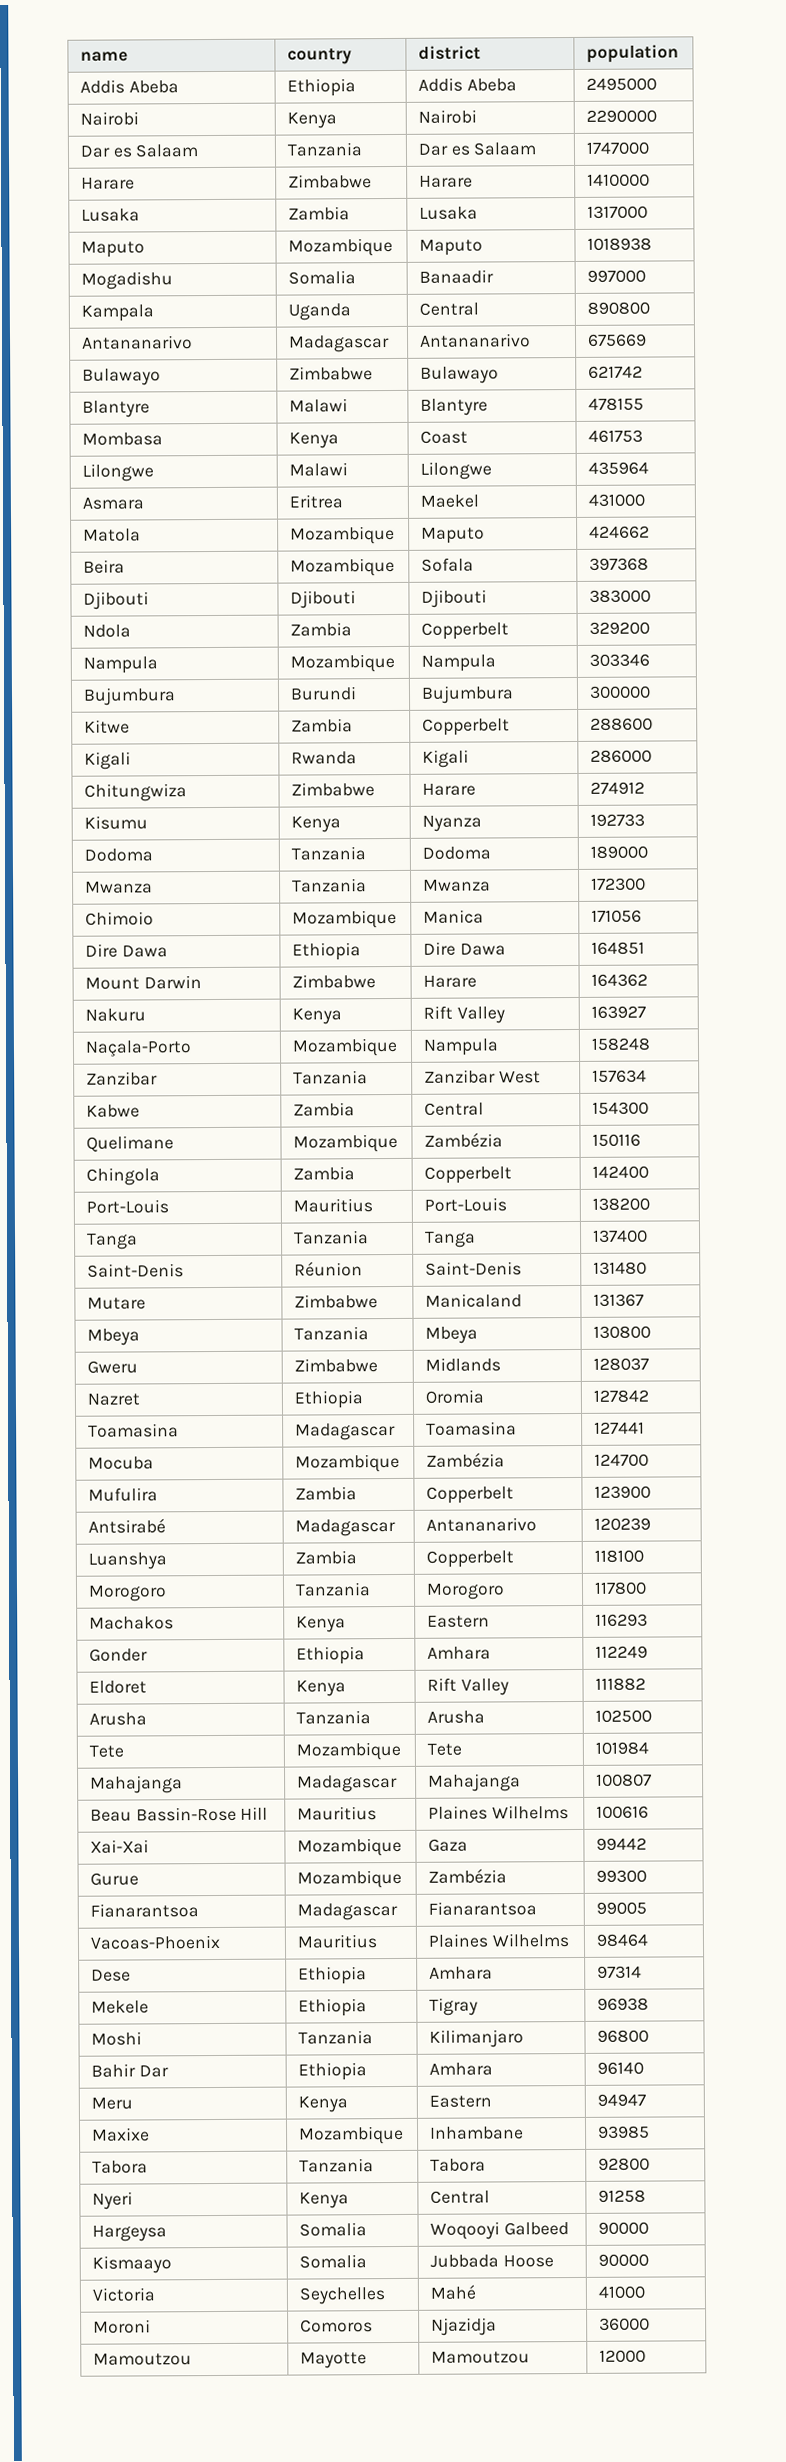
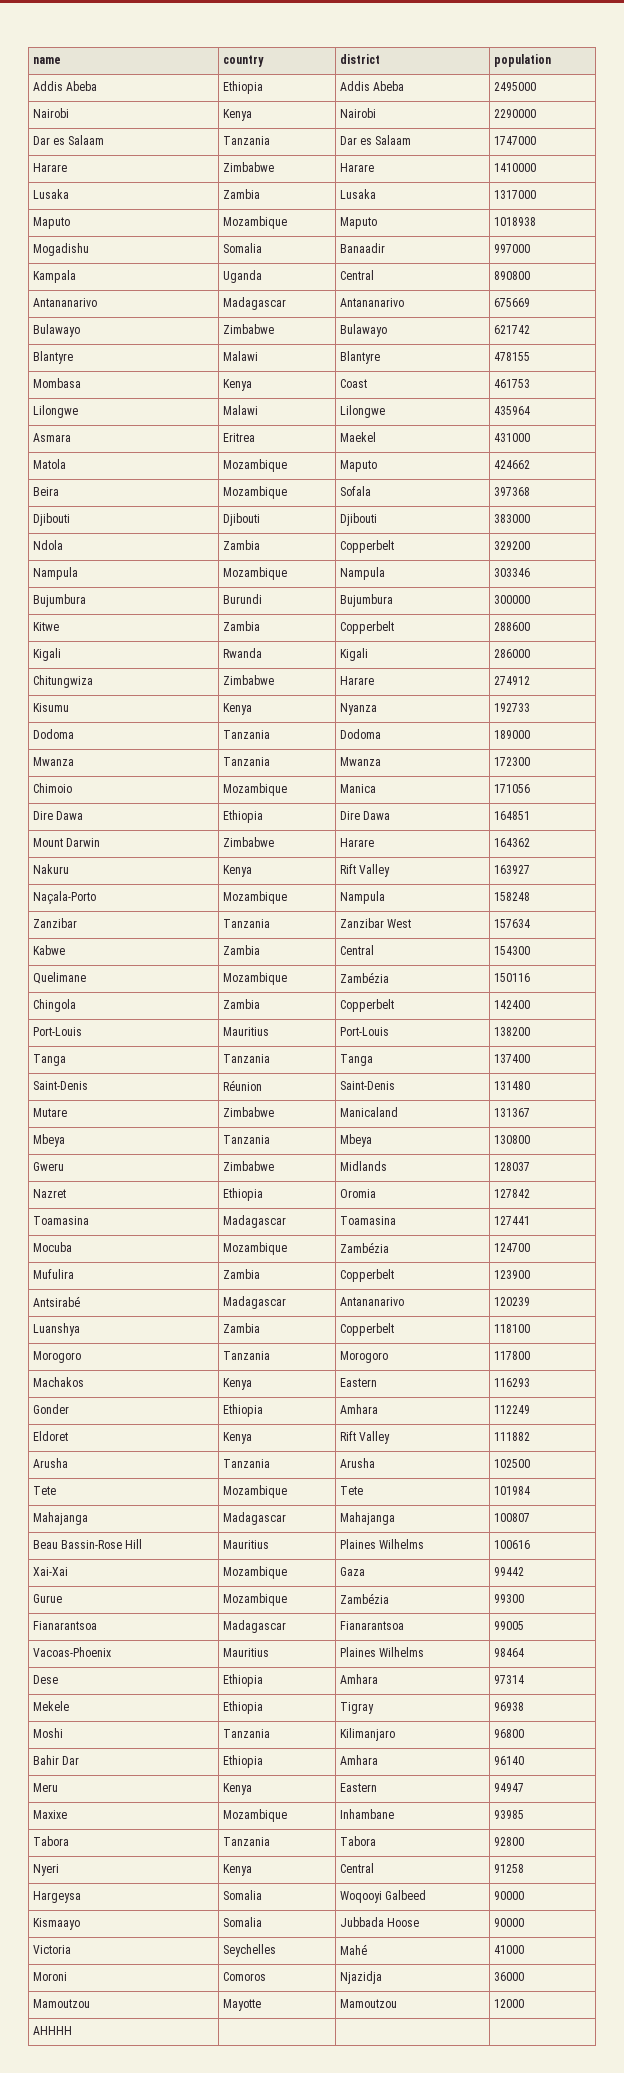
(647, 2356) none -> [32,2026,72,2035] // AHHHH | | |

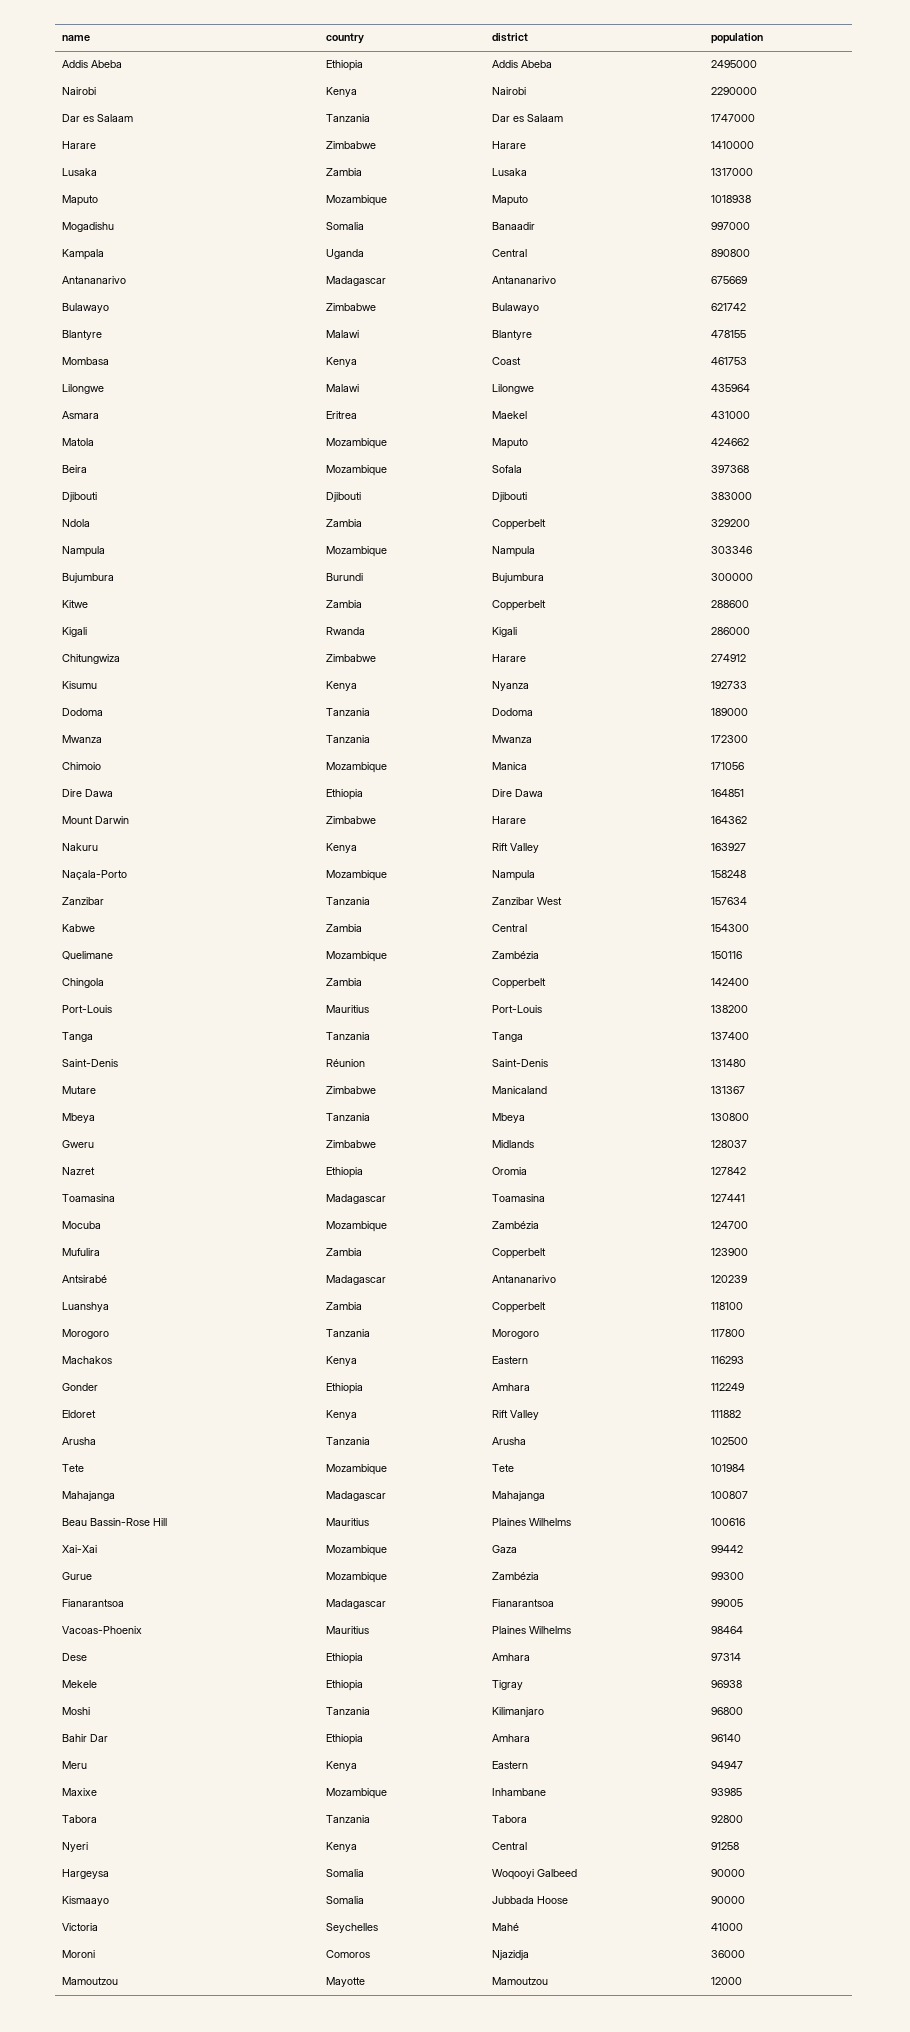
[32,2026,72,2035] // AHHHH | | | -> (743, 1981) none

